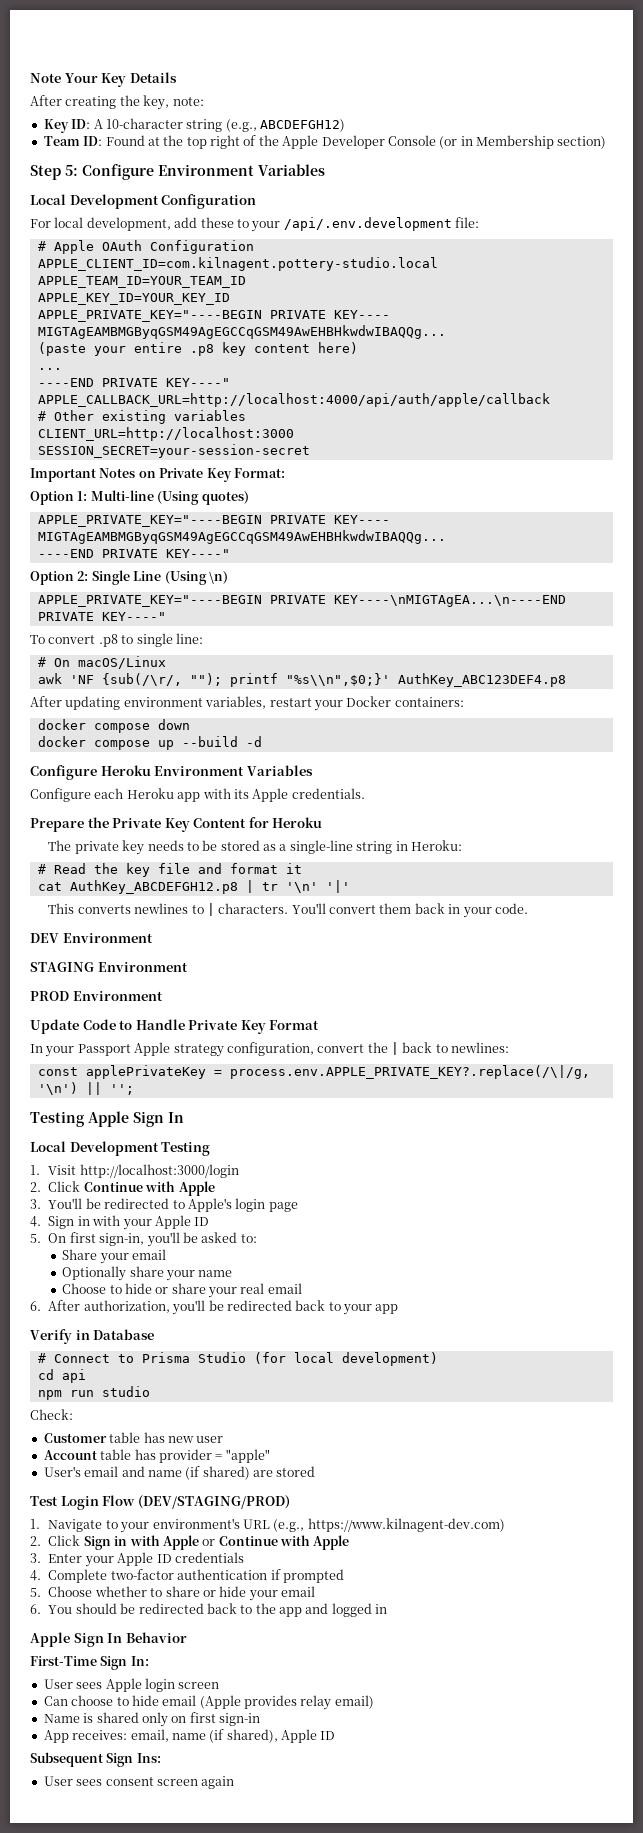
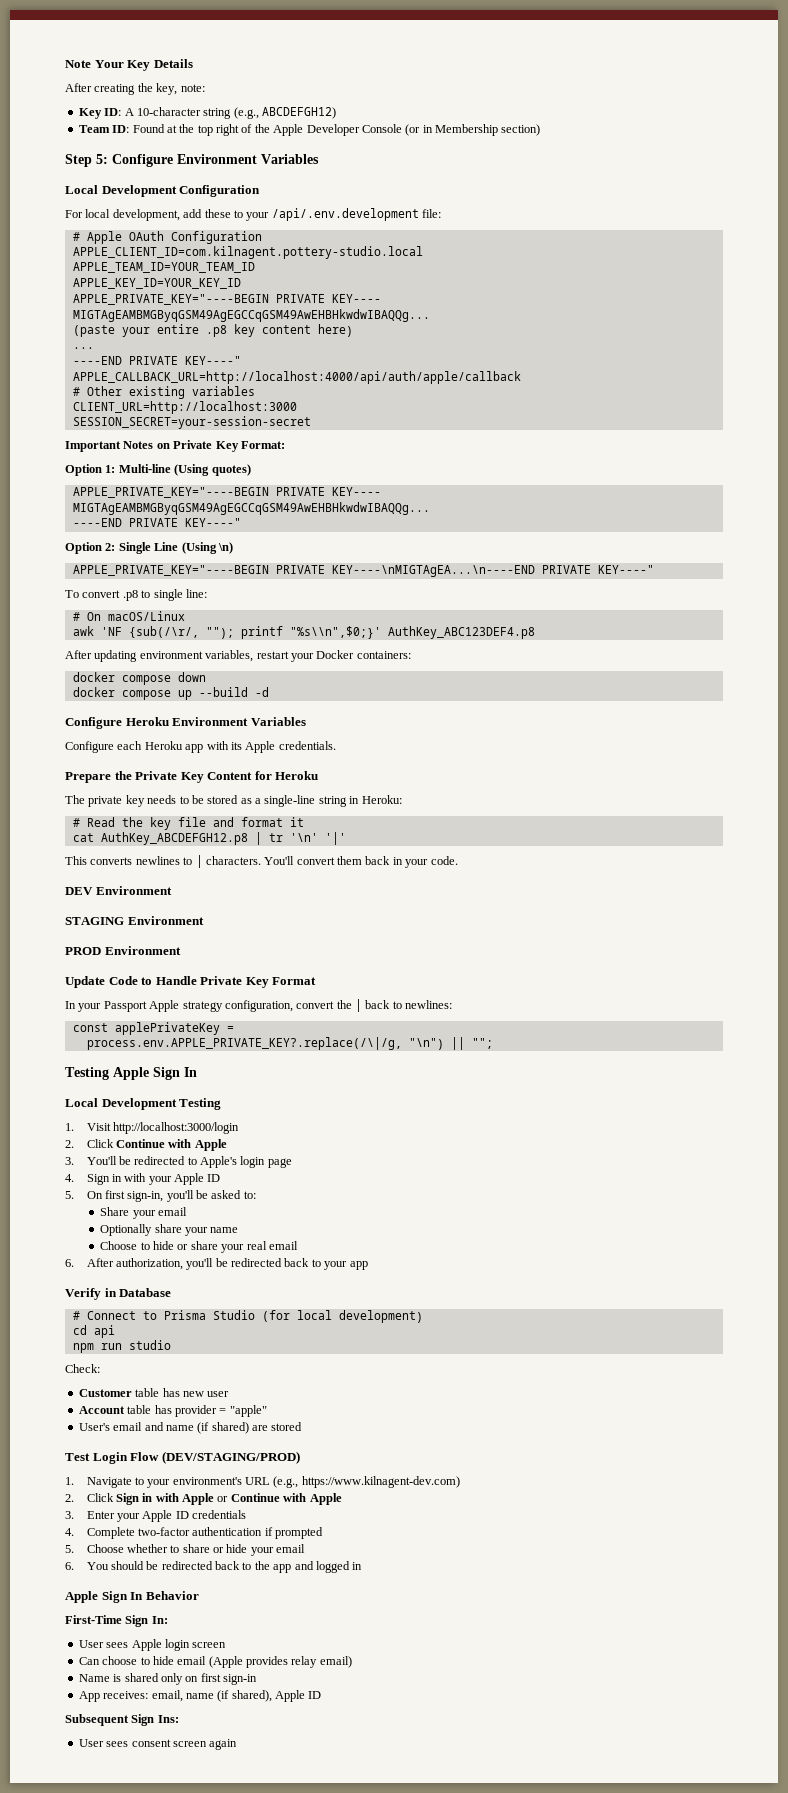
[229,1065,590,1079] [37,1082,134,1095] process.env.APPLE_PRIVATE_KEY?.replace(/\|/g, '\n') || ''; -> [86,1037,493,1050] // process.env.APPLE_PRIVATE_KEY?.replace(/\|/g, "\n") || "";

